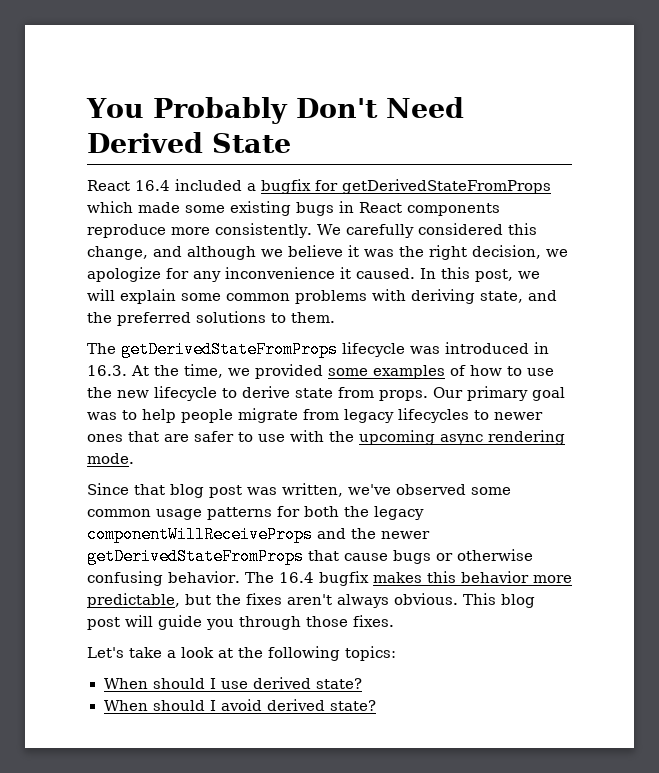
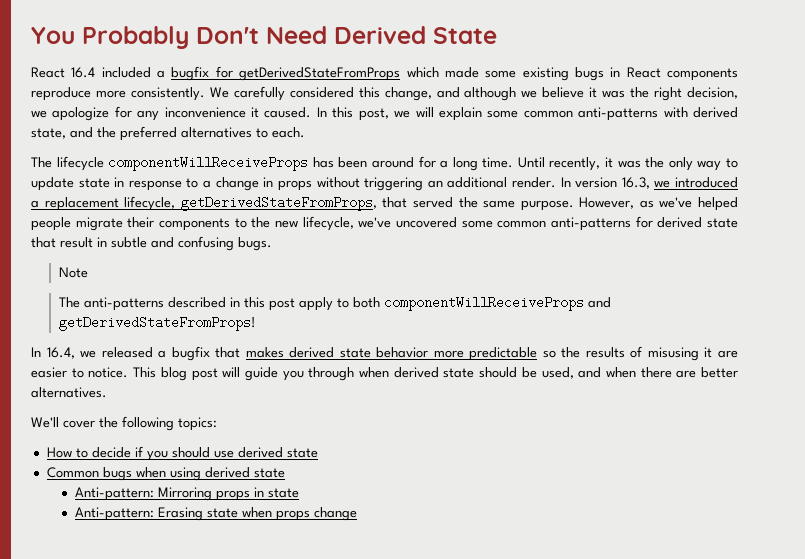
[295,289,475,304] problems with deriving -> [578,107,739,121] anti-patterns with derived
[196,311,335,323] [87,341,549,358] [87,364,554,379] [87,386,565,401] [87,408,543,423] [87,430,565,445] [87,453,134,464] [87,483,511,498] [87,506,424,520] [87,526,430,543] [87,548,533,565] [87,571,572,586] [87,593,458,608] solutions to them. // The getDerivedStateFromProps lifecycle was introduced in 16.3. At the time, we provided some examples of how to use the new lifecycle to derive state from props. Our primary goal was to help people migrate from legacy lifecycles to newer ones that are safer to use with the upcoming async rendering mode. // Since that blog post was written, we've observed some common usage patterns for both the legacy componentWillReceiveProps and the newer getDerivedStateFromProps that cause bugs or otherwise confusing behavior. The 16.4 bugfix makes this behavior more predictable, but the fixes aren't always obvious. -> [181,127,305,138] [31,156,739,171] [31,177,738,191] [31,196,738,211] [31,216,738,231] [31,236,272,251] [59,267,89,278] [59,296,612,311] [59,316,257,331] [31,346,738,361] [31,367,129,378] alternatives to each. // The lifecycle componentWillReceiveProps has been around for a long time. Until recently, it was the only way to update state in response to a change in props without triggering an additional render. In version 16.3, we introduced a replacement lifecycle, getDerivedStateFromProps, that served the same purpose. However, as we've helped people migrate their components to the new lifecycle, we've uncovered some common anti-patterns for derived state that result in subtle and confusing bugs. // Note // The anti-patterns described in this post apply to both componentWillReceiveProps and getDerivedStateFromProps! // In 16.4, we released a bugfix that makes derived state behavior more predictable so the results of misusing it are easier to notice.
[306,615,394,627] [87,646,396,661] [103,677,362,689] [103,699,376,711] those fixes. // Let's take a look at the following topics: // When should I use derived state? // When should I avoid derived state? -> [358,367,739,379] [31,387,107,398] [31,416,217,431] [46,446,318,461] [46,467,285,481] [74,487,299,501] [74,507,357,521] when derived state should be used, and when there are better alternatives. // We'll cover the following topics: // How to decide if you should use derived state // Common bugs when using derived state // Anti-pattern: Mirroring props in state // Anti-pattern: Erasing state when props change

